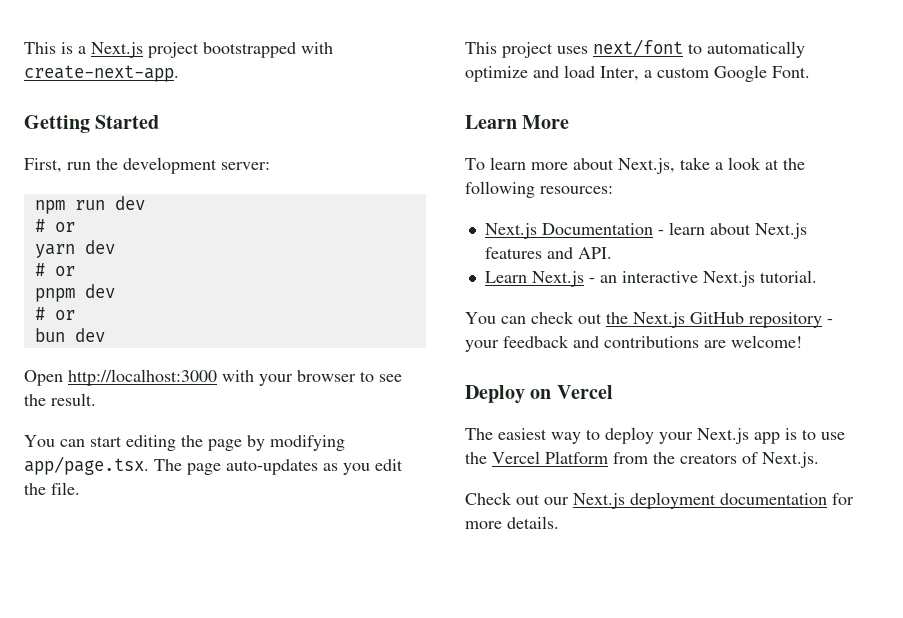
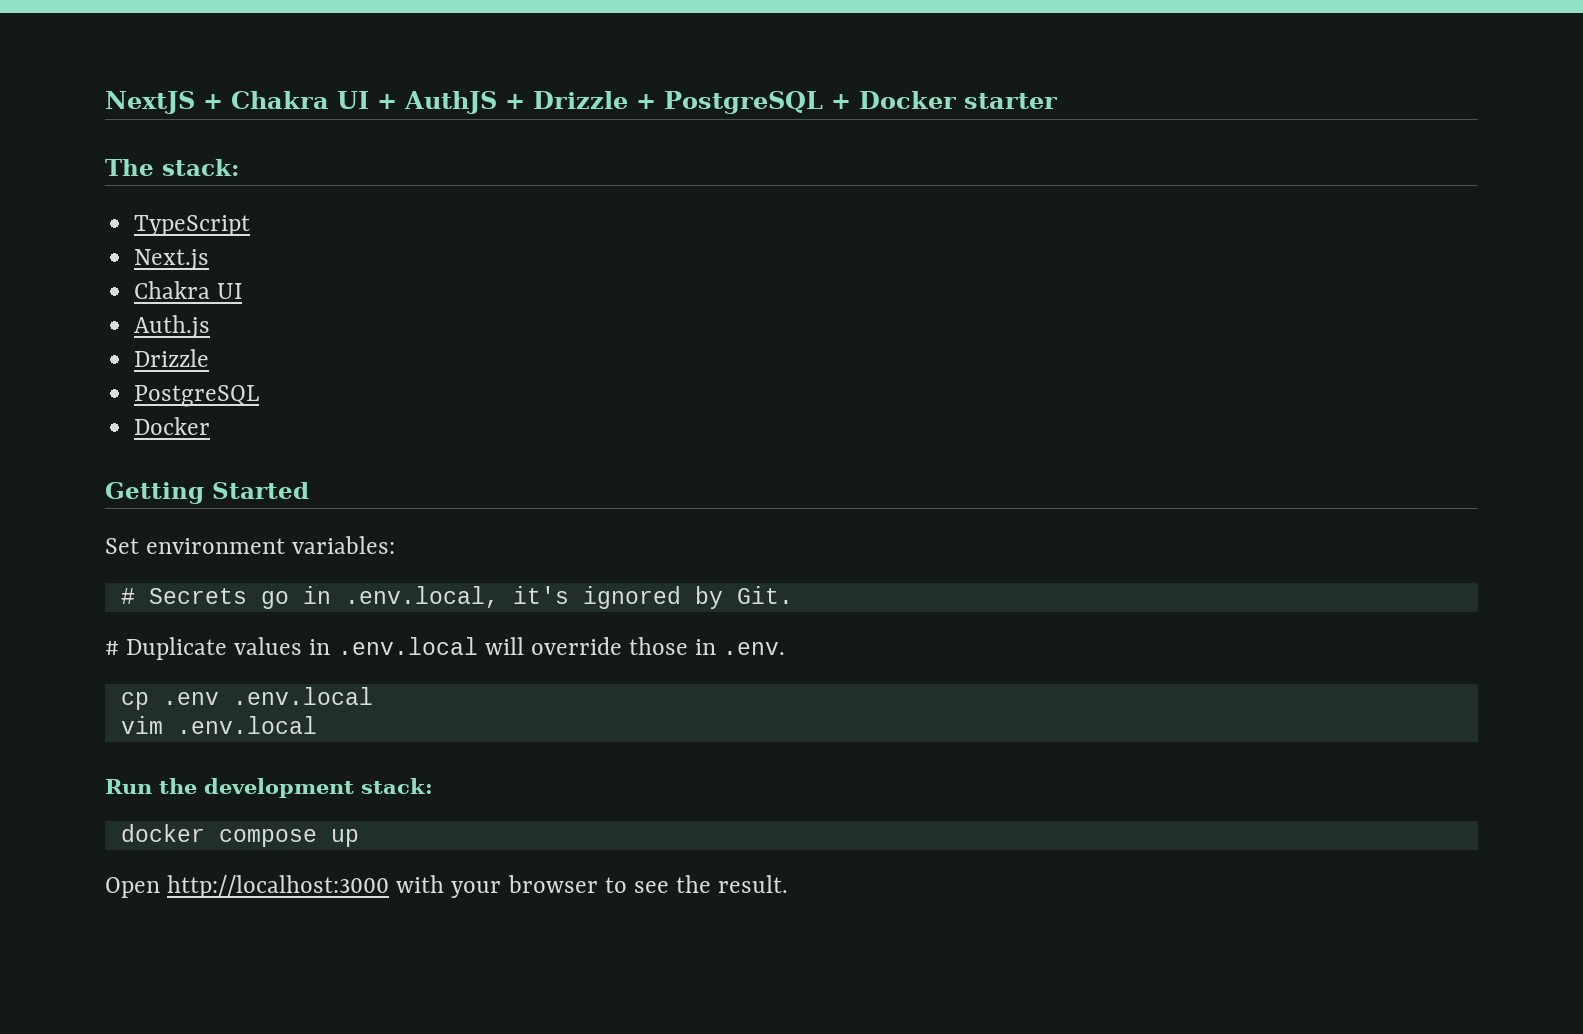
[24,42,333,58] [24,65,179,82] [24,115,160,133] [24,157,270,174] [34,196,145,214] [34,219,75,232] [34,240,115,258] [34,263,75,276] [34,284,115,302] [34,307,75,320] [34,328,105,342] This is a Next.js project bootstrapped with create-next-app. // Getting Started // First, run the development server: // npm run dev // # or // yarn dev // # or // pnpm dev // # or // bun dev -> [105,91,1057,114] [105,159,239,176] [134,215,251,236] [134,249,210,271] [134,281,243,299] [134,315,211,339] [134,349,210,367] [134,385,260,407] [134,417,211,435] [105,482,309,504] [105,536,396,554] [120,586,793,609] [105,637,786,660] [120,687,373,710] [120,716,317,734] [105,778,433,798] [120,824,359,847] NextJS + Chakra UI + AuthJS + Drizzle + PostgreSQL + Docker starter // The stack: // TypeScript // Next.js // Chakra UI // Auth.js // Drizzle // PostgreSQL // Docker // Getting Started // Set environment variables: // # Secrets go in .env.local, it's ignored by Git. // # Duplicate values in .env.local will override those in .env. // cp .env .env.local // vim .env.local // Run the development stack: // docker compose up
[24,435,345,451] [24,456,403,475] [24,482,80,495] [465,39,805,58] [465,65,810,82] [465,115,570,129] [465,157,805,174] [465,181,613,198] [484,222,807,239] [484,247,612,259] [484,270,817,287] [465,311,833,328] [465,335,802,352] [465,385,613,404] [465,427,845,444] [465,451,819,468] [465,492,854,509] [465,516,559,529] // You can start editing the page by modifying app/page.tsx. The page auto-updates as you edit the file. // This project uses next/font to automatically optimize and load Inter, a custom Google Font. // Learn More // To learn more about Next.js, take a look at the following resources: // Next.js Documentation - learn about Next.js features and API. // Learn Next.js - an interactive Next.js tutorial. // You can check out the Next.js GitHub repository - your feedback and contributions are welcome! // Deploy on Vercel // The easiest way to deploy your Next.js app is to use the Vercel Platform from the creators of Next.js. // Check out our Next.js deployment documentation for more details. -> (789, 884) none

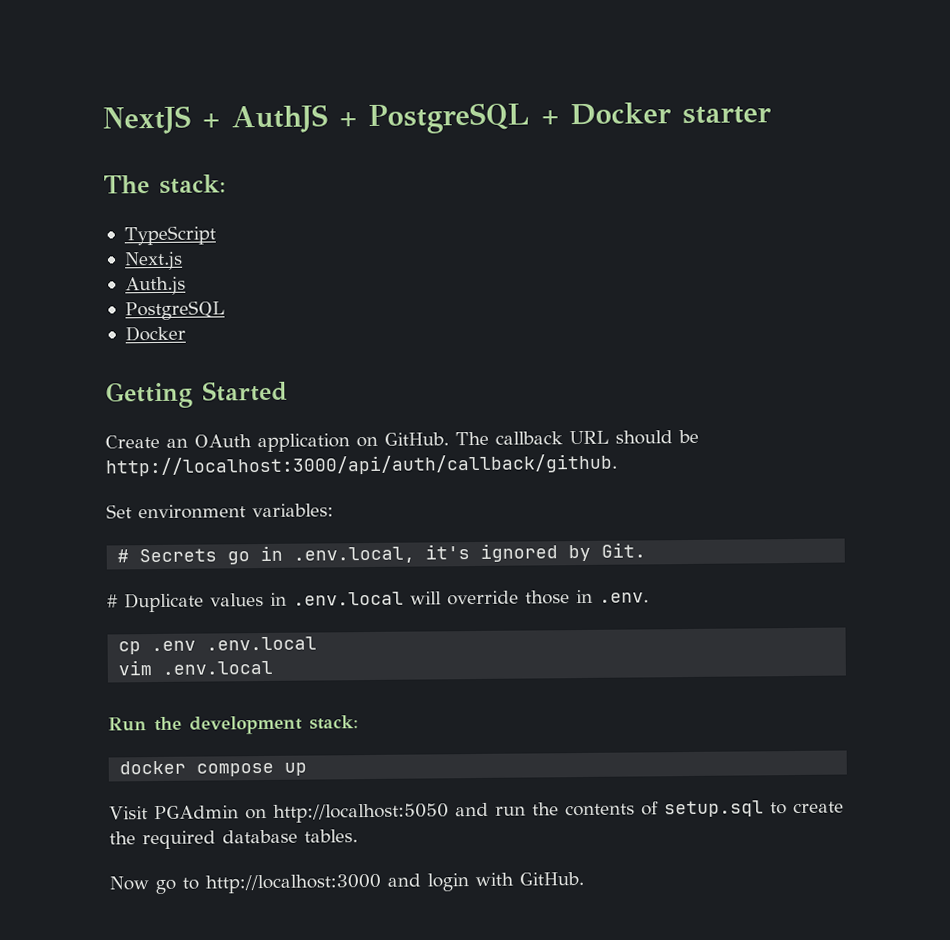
[231,91,628,114] Chakra UI + AuthJS + Drizzle -> [231,104,328,134] AuthJS
[134,281,243,299] // Chakra UI -> (183, 261) none
[134,349,210,367] // Drizzle -> (186, 286) none
(309, 490) none -> [105,429,699,453] [105,453,618,477] // Create an OAuth application on GitHub. The callback URL should be http://localhost:3000/api/auth/callback/github.
[105,875,789,898] Open http://localhost:3000 with your browser to see the result. -> [109,800,844,823] [109,829,358,850] [109,871,584,895] Visit PGAdmin on http://localhost:5050 and run the contents of setup.sql to create the required database tables. // Now go to http://localhost:3000 and login with GitHub.

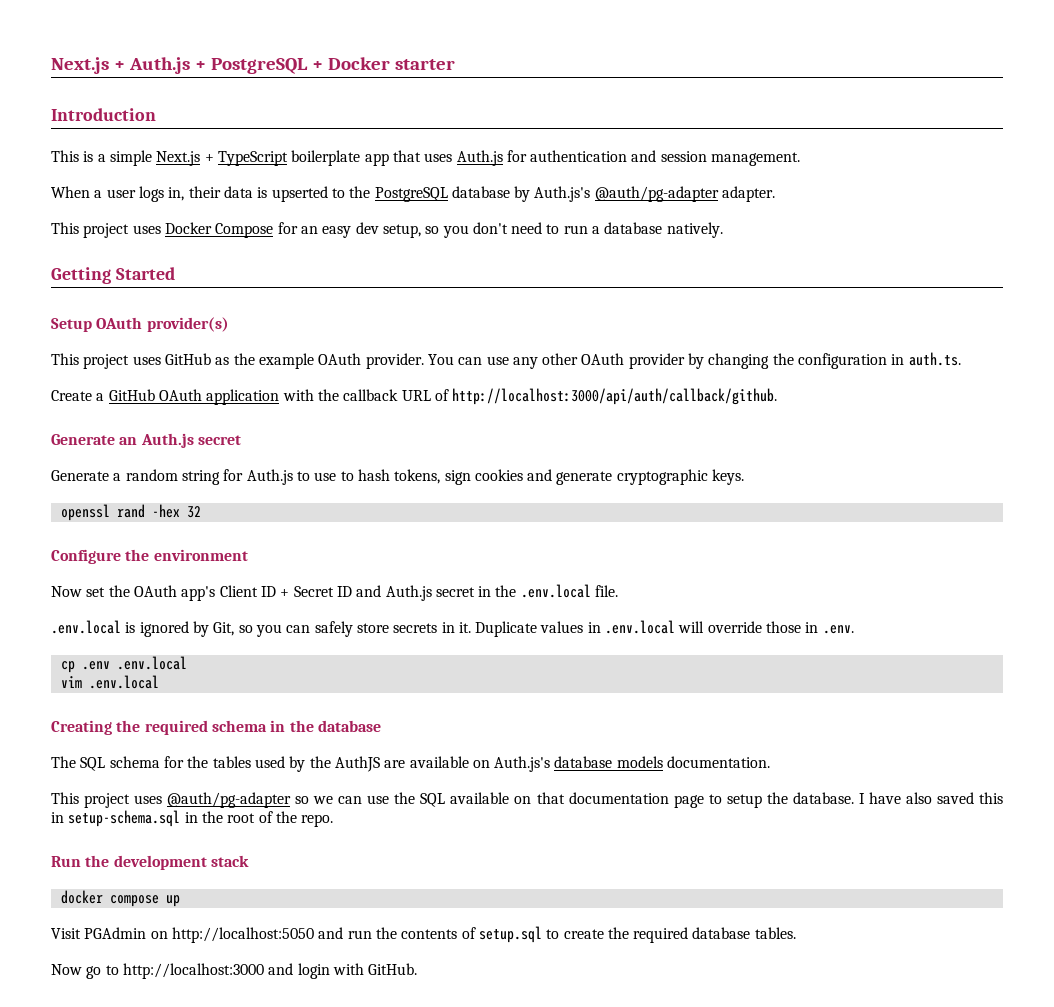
[102,104,328,135] NextJS + AuthJS -> [51,57,190,74] Next.js + Auth.js
[103,174,226,194] [123,225,216,246] [123,251,183,271] [124,276,186,296] [124,300,225,321] [124,325,186,342] [105,380,288,409] [105,429,699,453] [105,453,618,477] [106,503,334,520] [117,542,647,565] [107,594,118,608] The stack: // TypeScript // Next.js // Auth.js // PostgreSQL // Docker // Getting Started // Create an OAuth application on GitHub. The callback URL should be http://localhost:3000/api/auth/callback/github. // Set environment variables: // # Secrets go in .env.local, it's ignored by Git. // # -> [51,108,156,121] [51,150,801,166] [51,186,776,202] [51,222,723,238] [51,267,175,284] [51,317,229,332] [51,352,961,369] [51,388,778,405] [51,433,241,448] [51,469,745,485] [60,504,201,521] [51,549,248,564] [51,584,619,601] [51,620,471,637] Introduction // This is a simple Next.js + TypeScript boilerplate app that uses Auth.js for authentication and session management. // When a user logs in, their data is upserted to the PostgreSQL database by Auth.js's @auth/pg-adapter adapter. // This project uses Docker Compose for an easy dev setup, so you don't need to run a database natively. // Getting Started // Setup OAuth provider(s) // This project uses GitHub as the example OAuth provider. You can use any other OAuth provider by changing the configuration in auth.ts. // Create a GitHub OAuth application with the callback URL of http://localhost:3000/api/auth/callback/github. // Generate an Auth.js secret // Generate a random string for Auth.js to use to hash tokens, sign cookies and generate cryptographic keys. // openssl rand -hex 32 // Configure the environment // Now set the OAuth app's Client ID + Secret ID and Auth.js secret in the .env.local file. // .env.local is ignored by Git, so you can safely store secrets in it.
(274, 667) none -> [51,720,381,735] [51,756,771,772] [51,792,1004,808] [51,810,334,827] // Creating the required schema in the database // The SQL schema for the tables used by the AuthJS are available on Auth.js's database models documentation. // This project uses @auth/pg-adapter so we can use the SQL available on that documentation page to setup the database. I have also saved this in setup-schema.sql in the root of the repo.
[309,715,359,730] stack: -> [210,855,249,867] stack

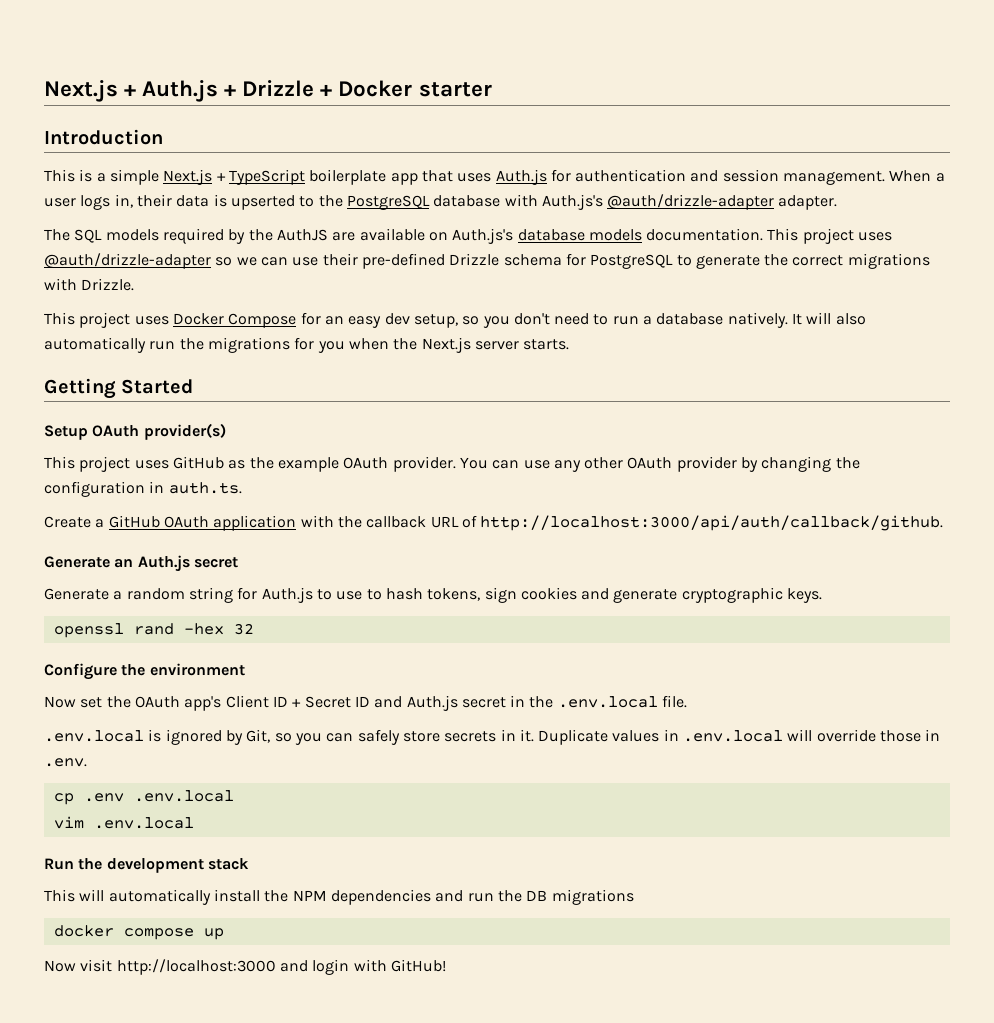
[210,58,308,74] PostgreSQL -> [242,80,315,97] Drizzle
(801, 159) // -> (886, 178) none
[514,186,776,202] by Auth.js's @auth/pg-adapter adapter. -> [504,194,838,210] [44,228,893,244] [44,253,930,269] [44,278,135,291] with Auth.js's @auth/drizzle-adapter adapter. // The SQL models required by the AuthJS are available on Auth.js's database models documentation. This project uses @auth/drizzle-adapter so we can use their pre-defined Drizzle schema for PostgreSQL to generate the correct migrations with Drizzle.
(723, 230) none -> [792,312,866,325] [44,337,570,353] It will also automatically run the migrations for you when the Next.js server starts.
[51,720,381,735] [51,756,771,772] [51,792,1004,808] [51,810,334,827] [51,855,249,870] [60,890,180,907] [51,926,796,943] [51,964,119,979] Creating the required schema in the database // The SQL schema for the tables used by the AuthJS are available on Auth.js's database models documentation. // This project uses @auth/pg-adapter so we can use the SQL available on that documentation page to setup the database. I have also saved this in setup-schema.sql in the root of the repo. // Run the development stack // docker compose up // Visit PGAdmin on http://localhost:5050 and run the contents of setup.sql to create the required database tables. // Now go to -> [44,858,249,873] [44,889,634,905] [53,925,224,940] [44,959,113,972] Run the development stack // This will automatically install the NPM dependencies and run the DB migrations // docker compose up // Now visit
[368,963,418,975] GitHub. -> [390,959,446,972] GitHub!

